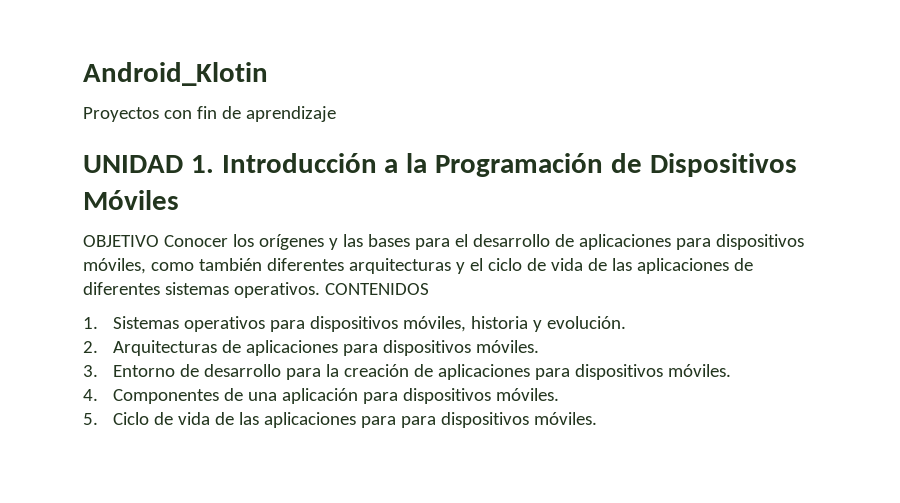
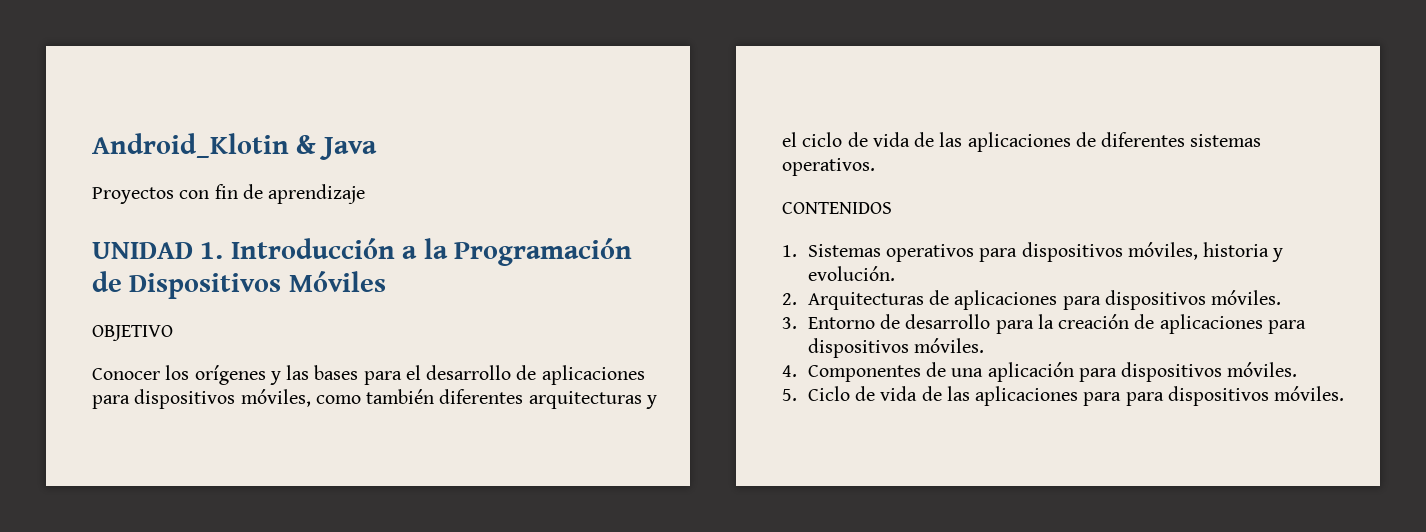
(268, 74) none -> [296,135,377,160] & Java
(159, 241) none -> (173, 333) //
(320, 290) none -> (875, 167) //

